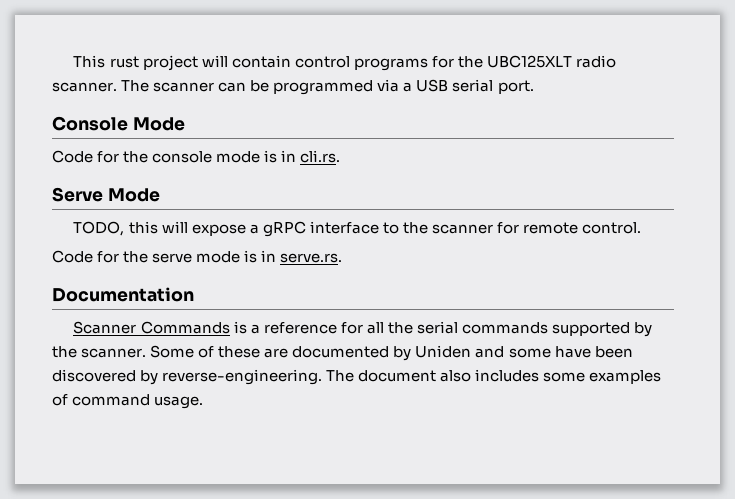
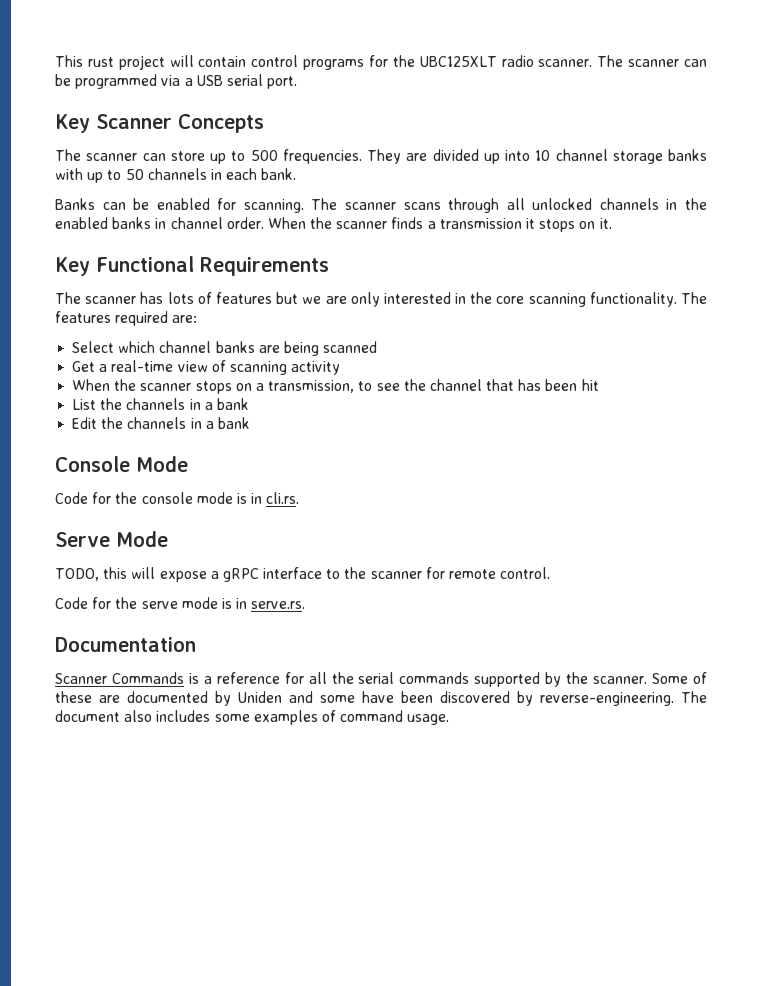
(534, 87) none -> [55,114,264,133] [55,149,707,164] [55,168,297,183] [55,198,707,213] [55,217,612,232] [55,256,329,276] [55,292,707,307] [55,311,198,326] [72,341,378,356] [72,360,341,375] [72,379,599,394] [72,398,249,410] [72,417,250,429] // Key Scanner Concepts // The scanner can store up to 500 frequencies. They are divided up into 10 channel storage banks with up to 50 channels in each bank. // Banks can be enabled for scanning. The scanner scans through all unlocked channels in the enabled banks in channel order. When the scanner finds a transmission it stops on it. // Key Functional Requirements // The scanner has lots of features but we are only interested in the core scanning functionality. The features required are: // Select which channel banks are being scanned // Get a real-time view of scanning activity // When the scanner stops on a transmission, to see the channel that has been hit // List the channels in a bank // Edit the channels in a bank

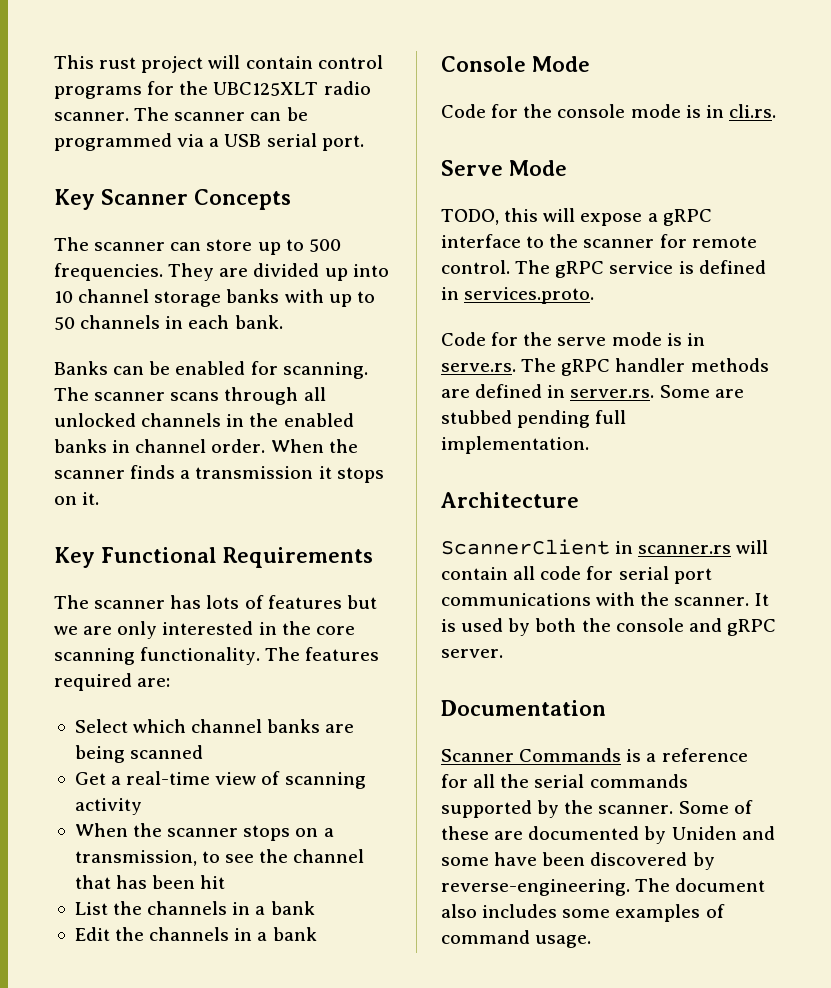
(551, 573) none -> [515,260,766,278] [441,287,595,304] The gRPC service is defined in services.proto.
(306, 605) none -> [521,358,769,376] [441,384,744,398] [441,410,627,428] [441,436,589,454] [441,492,579,508] [441,539,769,555] [441,566,712,584] [441,592,769,606] [441,618,776,636] [441,649,503,658] The gRPC handler methods are defined in server.rs. Some are stubbed pending full implementation. // Architecture // ScannerClient in scanner.rs will contain all code for serial port communications with the scanner. It is used by both the console and gRPC server.

